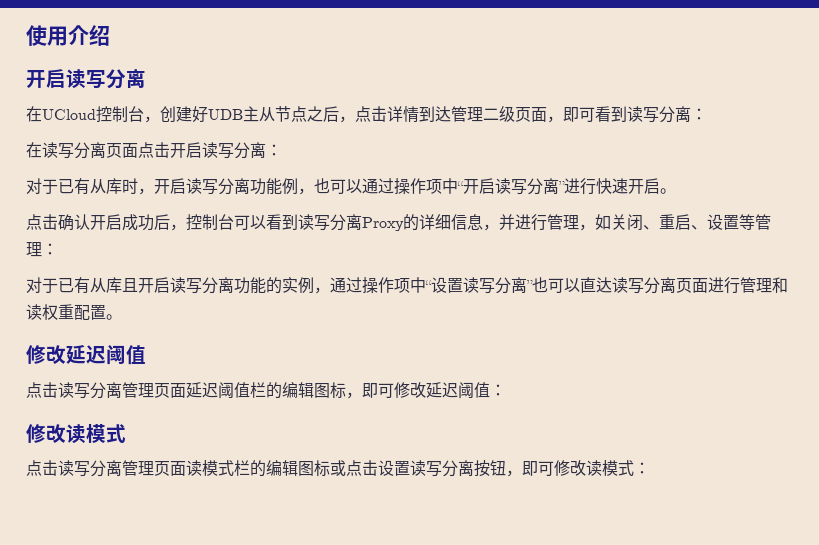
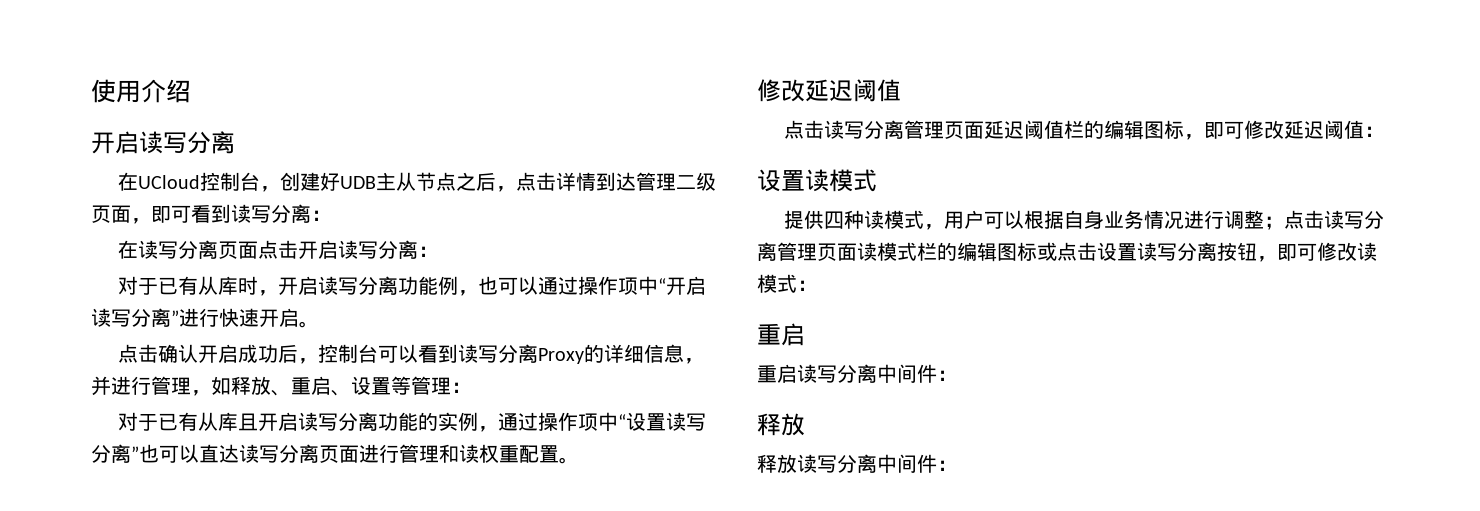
[611,214,643,231] 关闭 -> [231,376,271,395] 释放
[26,424,66,443] 修改 -> [757,169,805,192] 设置
(126, 433) none -> [783,210,1284,230] 提供四种读模式，用户可以根据自身业务情况进行调整；
(650, 468) none -> [757,323,805,346] [757,364,957,383] [757,413,805,436] [757,454,957,473] // 重启 // 重启读写分离中间件： // 释放 // 释放读写分离中间件：

